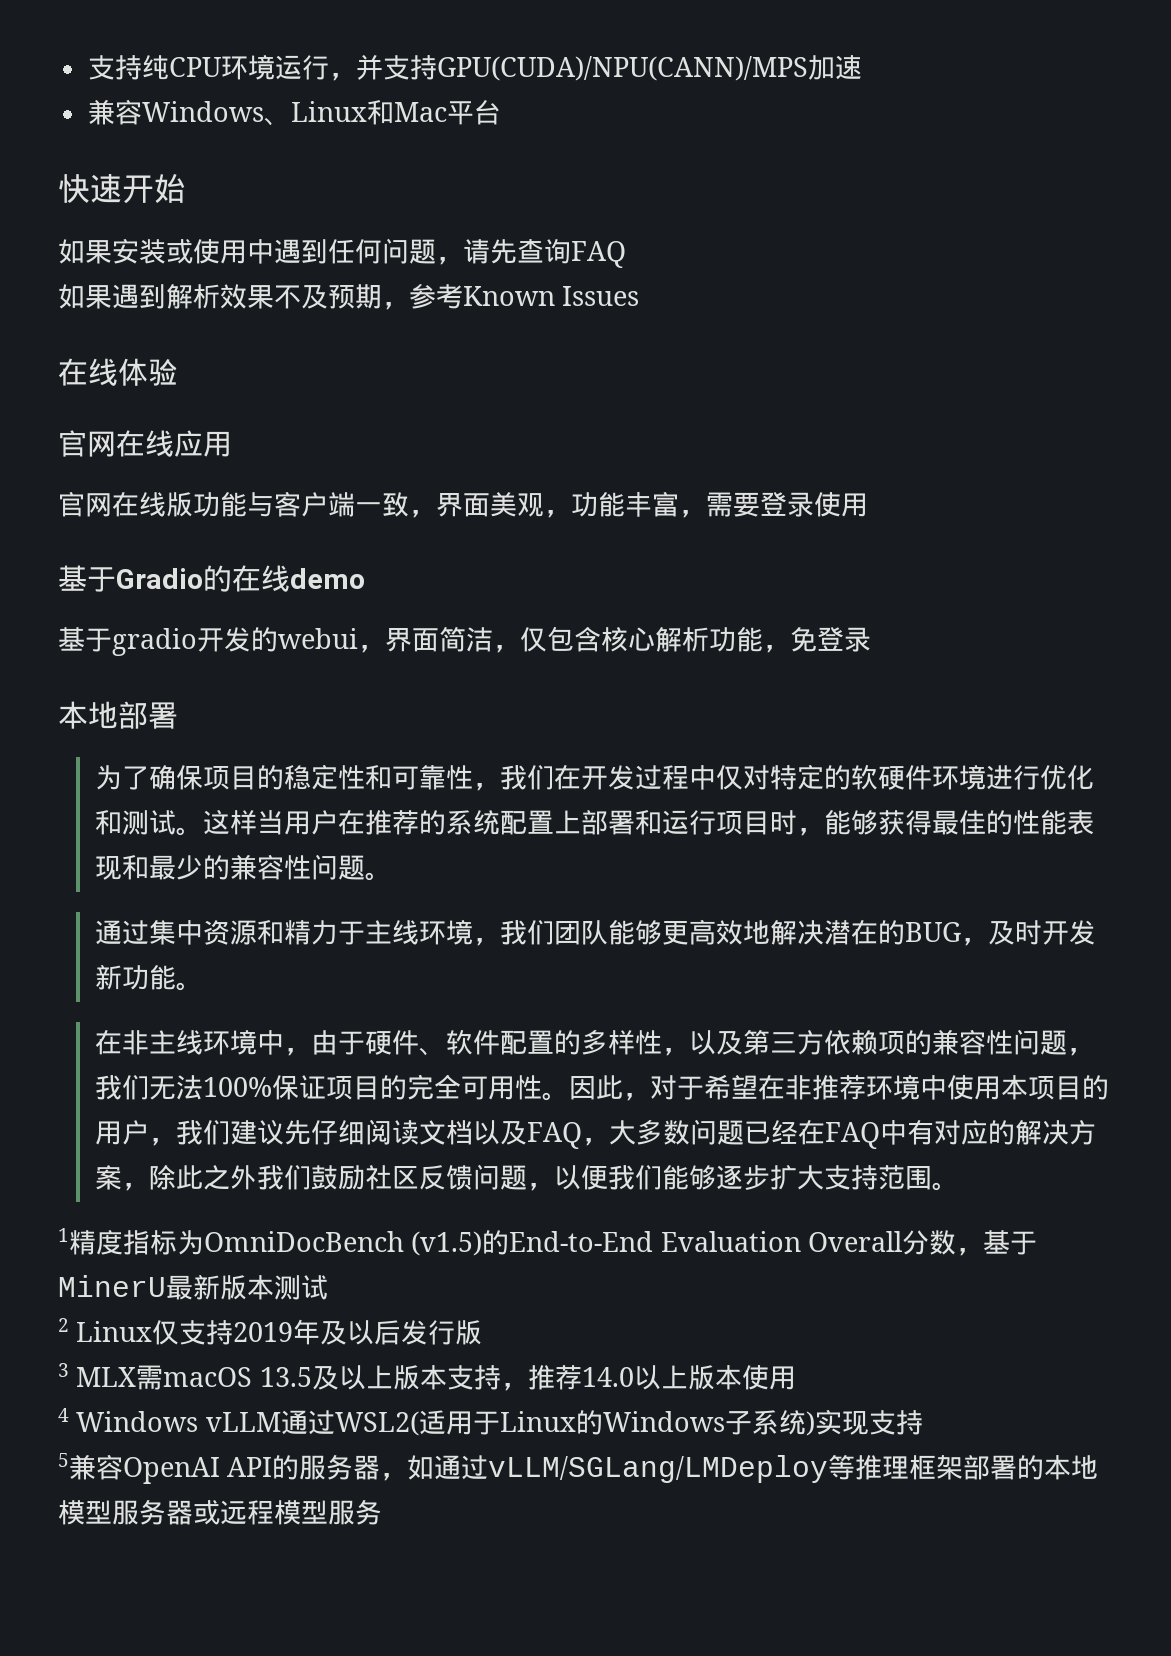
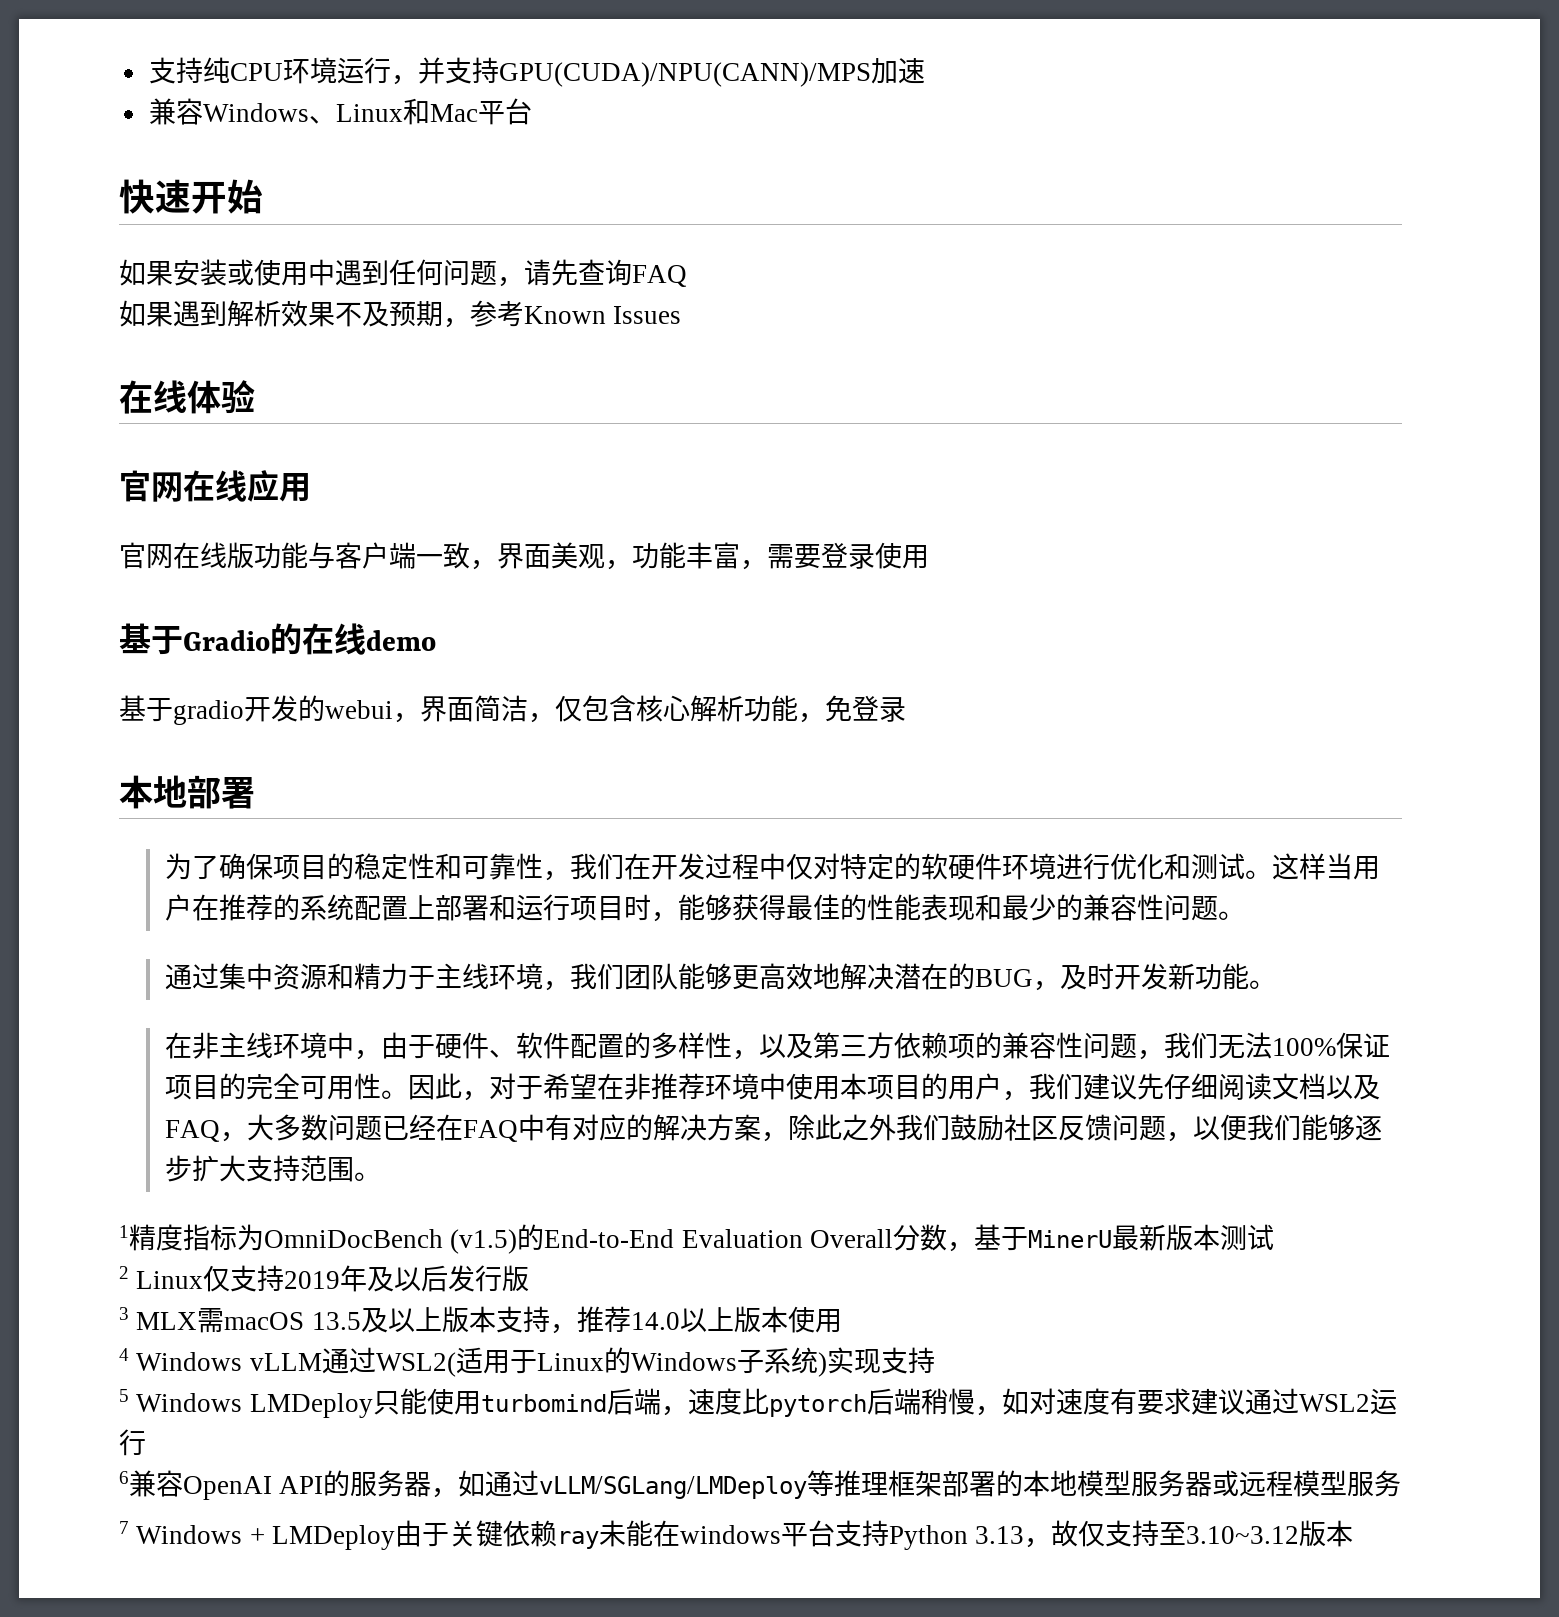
(69, 1460) none -> [136,1388,1397,1418] [119,1429,146,1456] [119,1471,129,1484] Windows LMDeploy只能使用turbomind后端，速度比pytorch后端稍慢，如对速度有要求建议通过WSL2运行 // 6
(382, 1512) none -> [119,1520,1354,1550] // 7 Windows + LMDeploy由于关键依赖ray未能在windows平台支持Python 3.13，故仅支持至3.10~3.12版本

